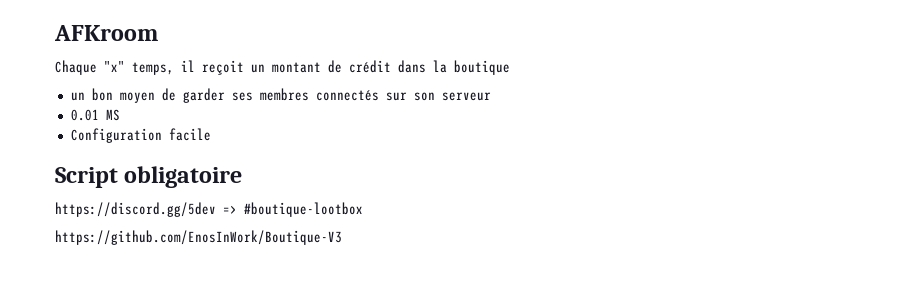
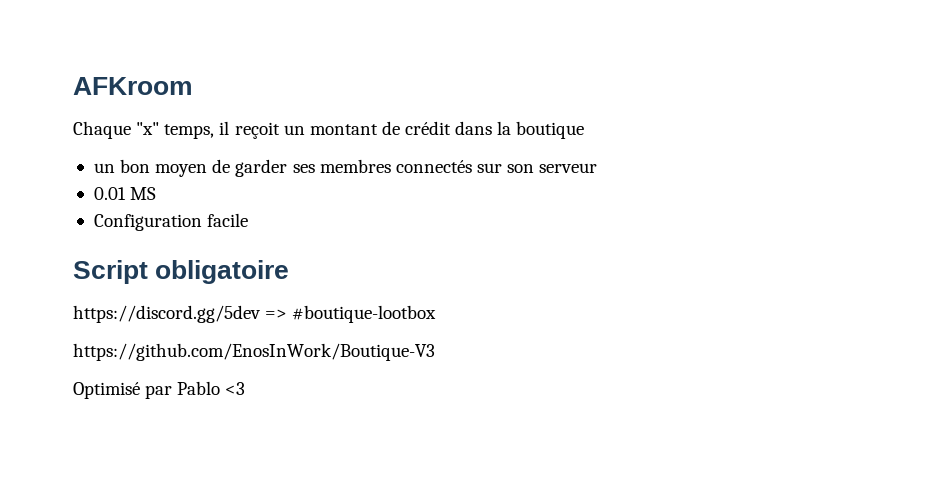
(342, 237) none -> [73,381,246,399] // Optimisé par Pablo <3

